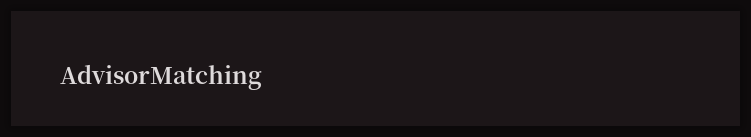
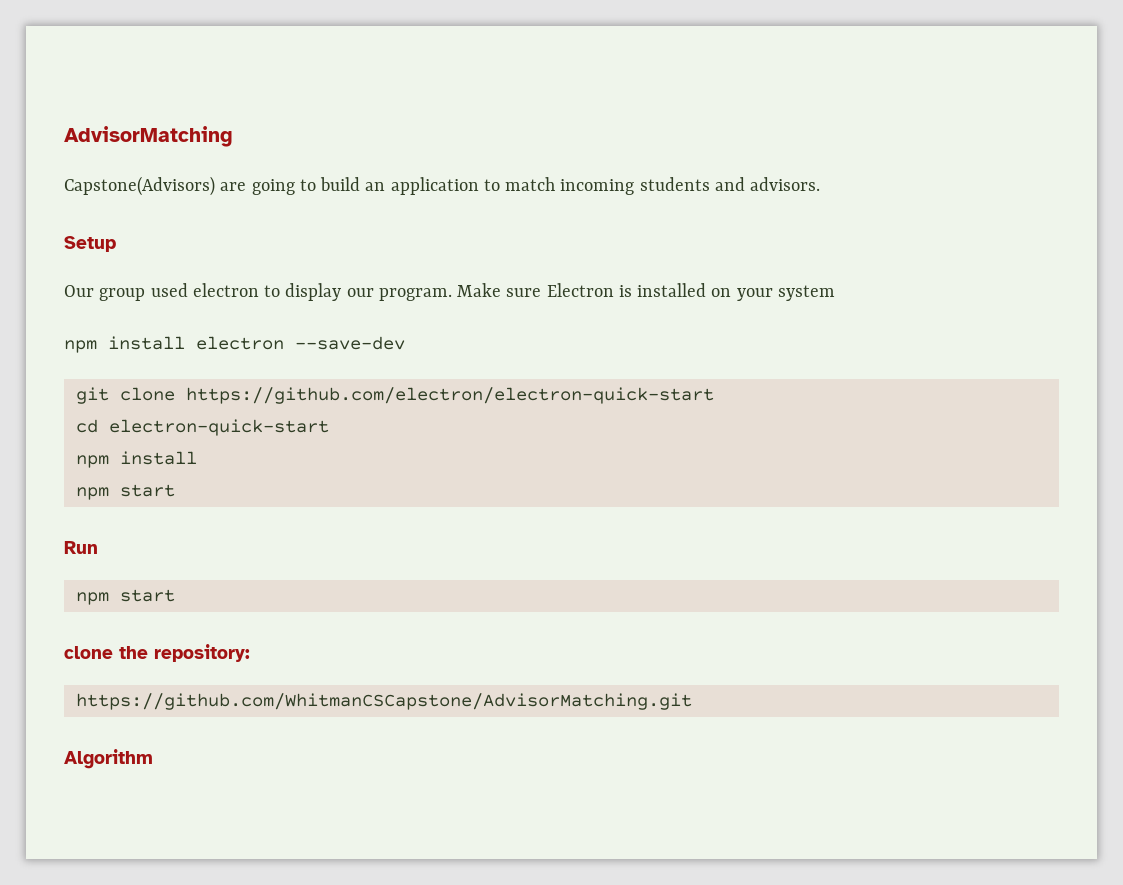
(262, 77) none -> [64,176,821,196] [64,236,116,252] [64,283,835,301] [64,336,405,353] [75,387,714,404] [75,419,329,436] [75,451,197,468] [75,484,175,500] [64,541,98,554] [75,589,175,605] [64,644,250,662] [75,693,692,710] [64,749,153,769] // Capstone(Advisors) are going to build an application to match incoming students and advisors. // Setup // Our group used electron to display our program. Make sure Electron is installed on your system // npm install electron --save-dev // git clone https://github.com/electron/electron-quick-start // cd electron-quick-start // npm install // npm start // Run // npm start // clone the repository: // https://github.com/WhitmanCSCapstone/AdvisorMatching.git // Algorithm

